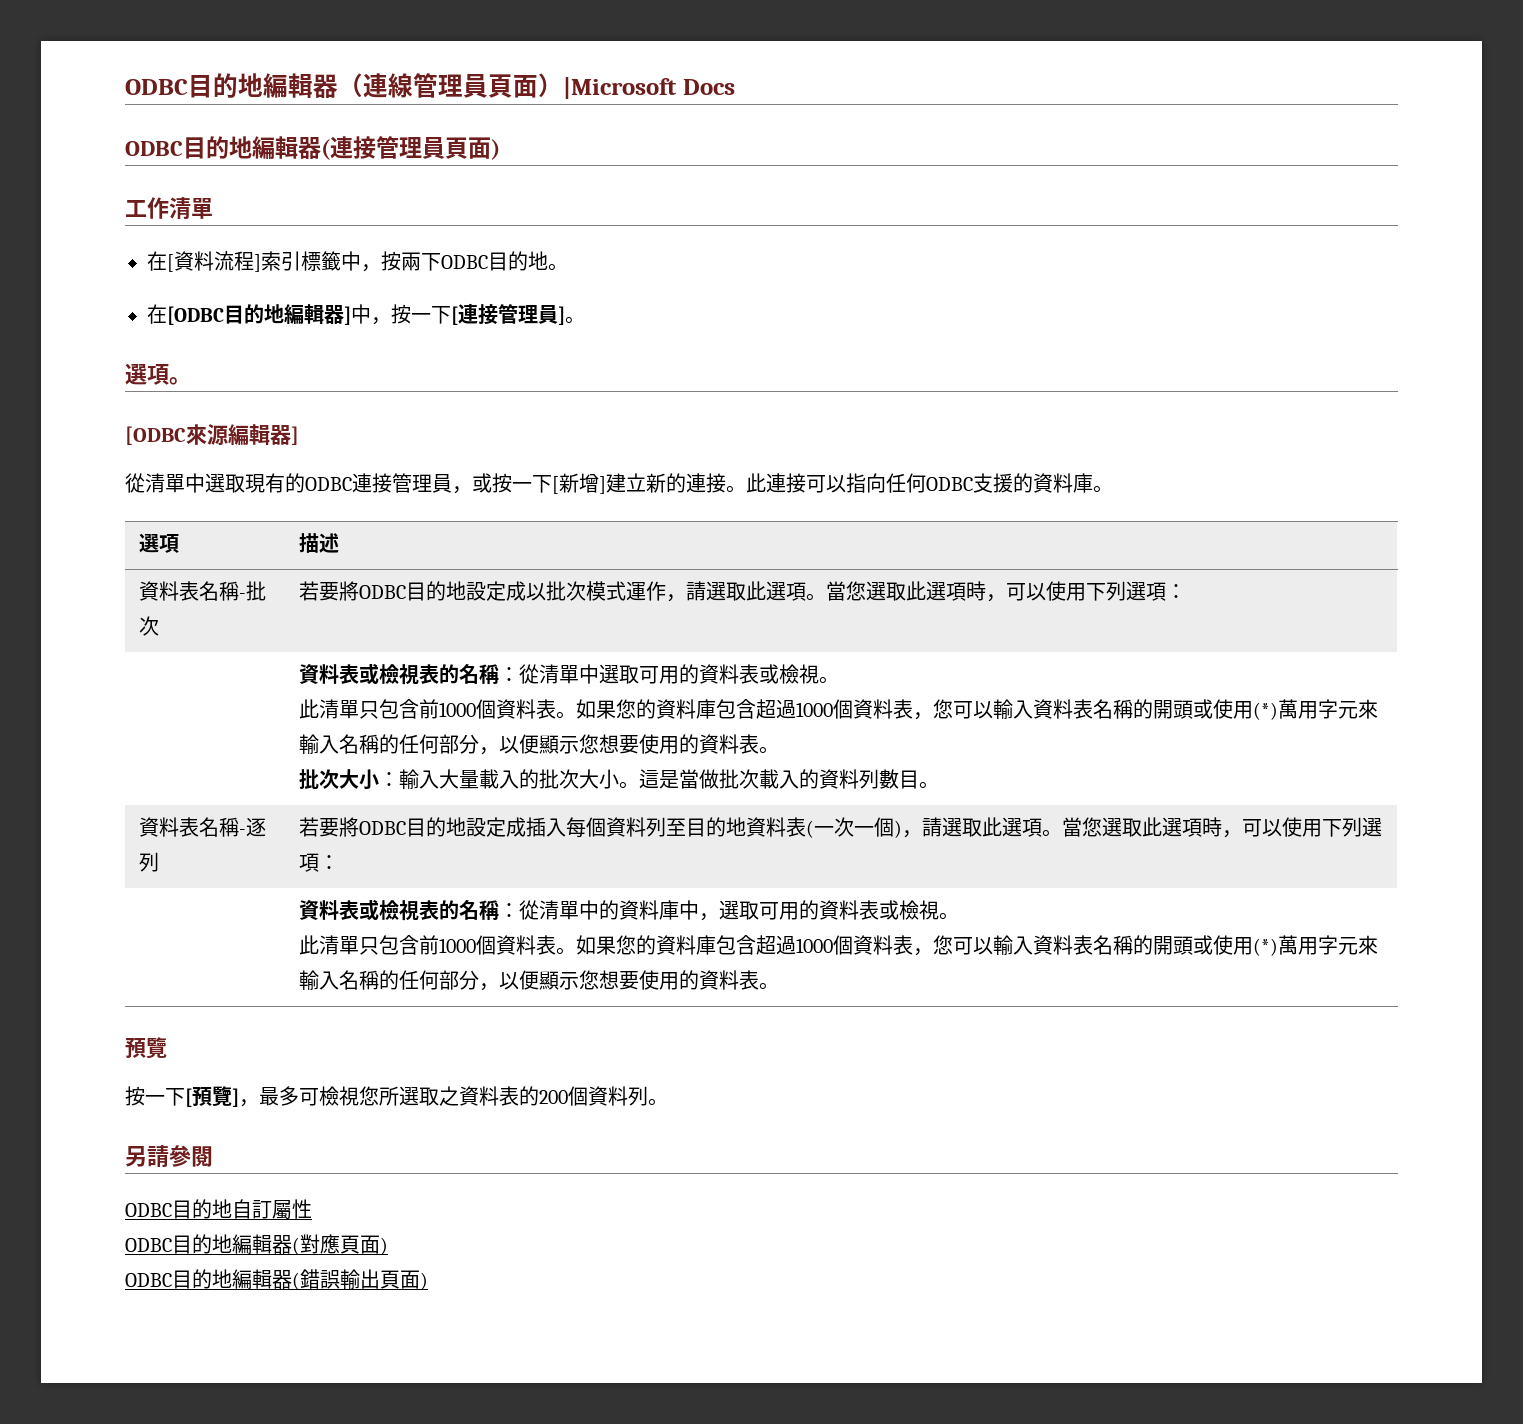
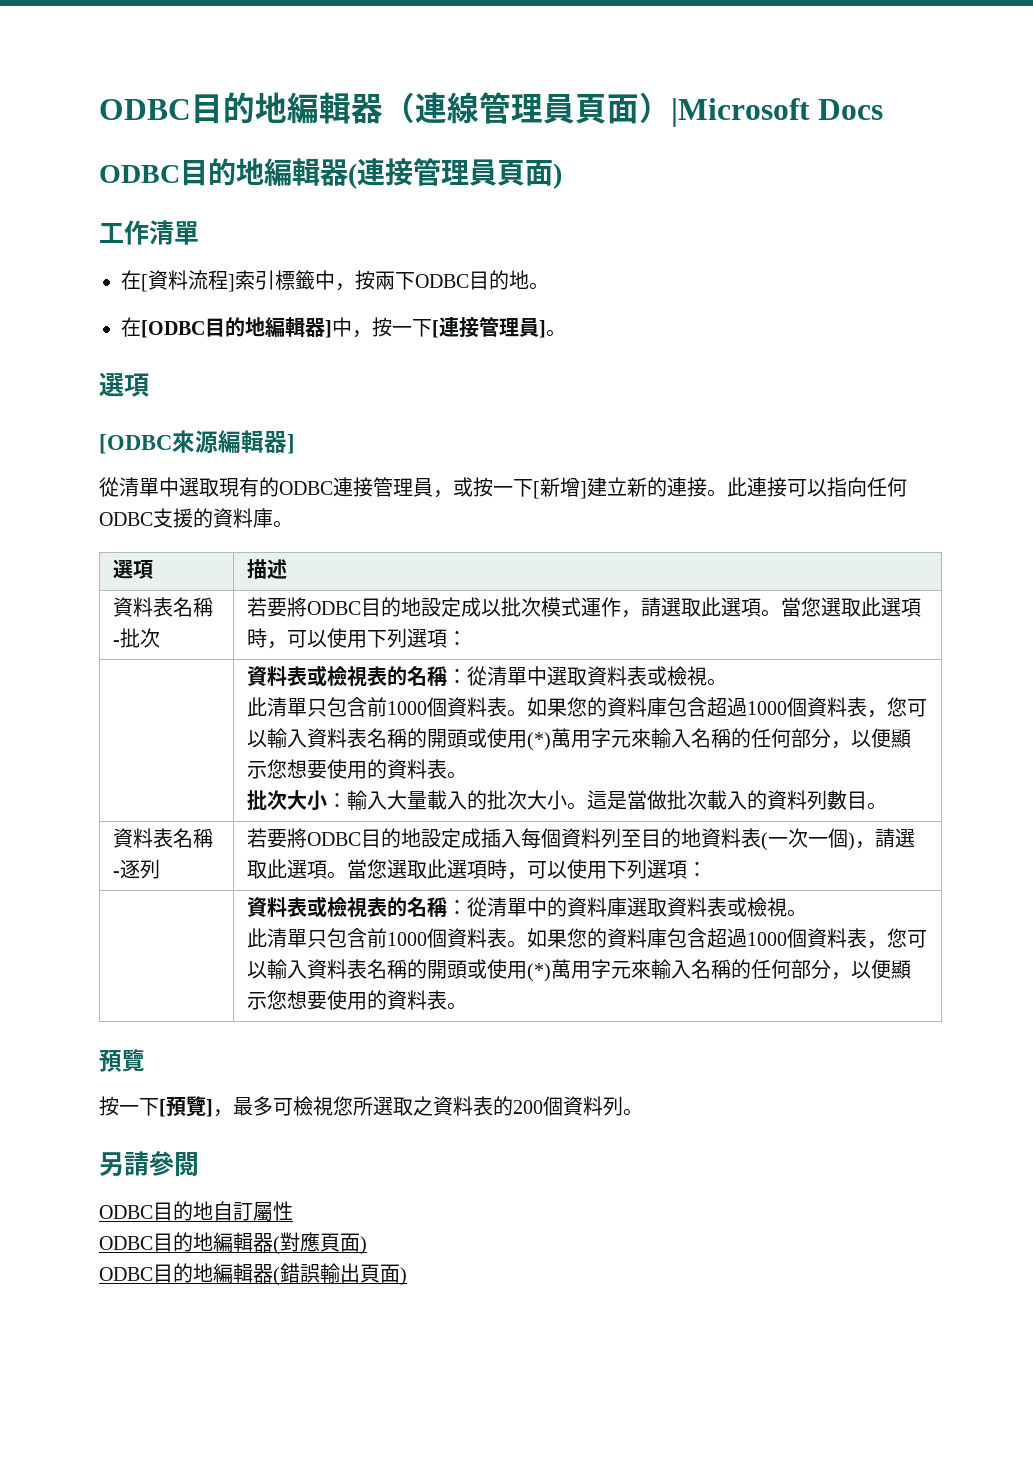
[169,377,191,385] 。 -> (149, 385) none
[638,664,699,684] 可用的 -> (588, 676) none
[678,900,819,921] 中，選取可用的 -> [627,897,668,917] 選取

